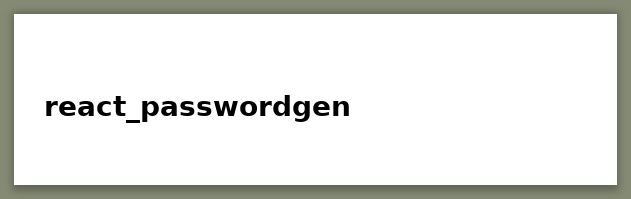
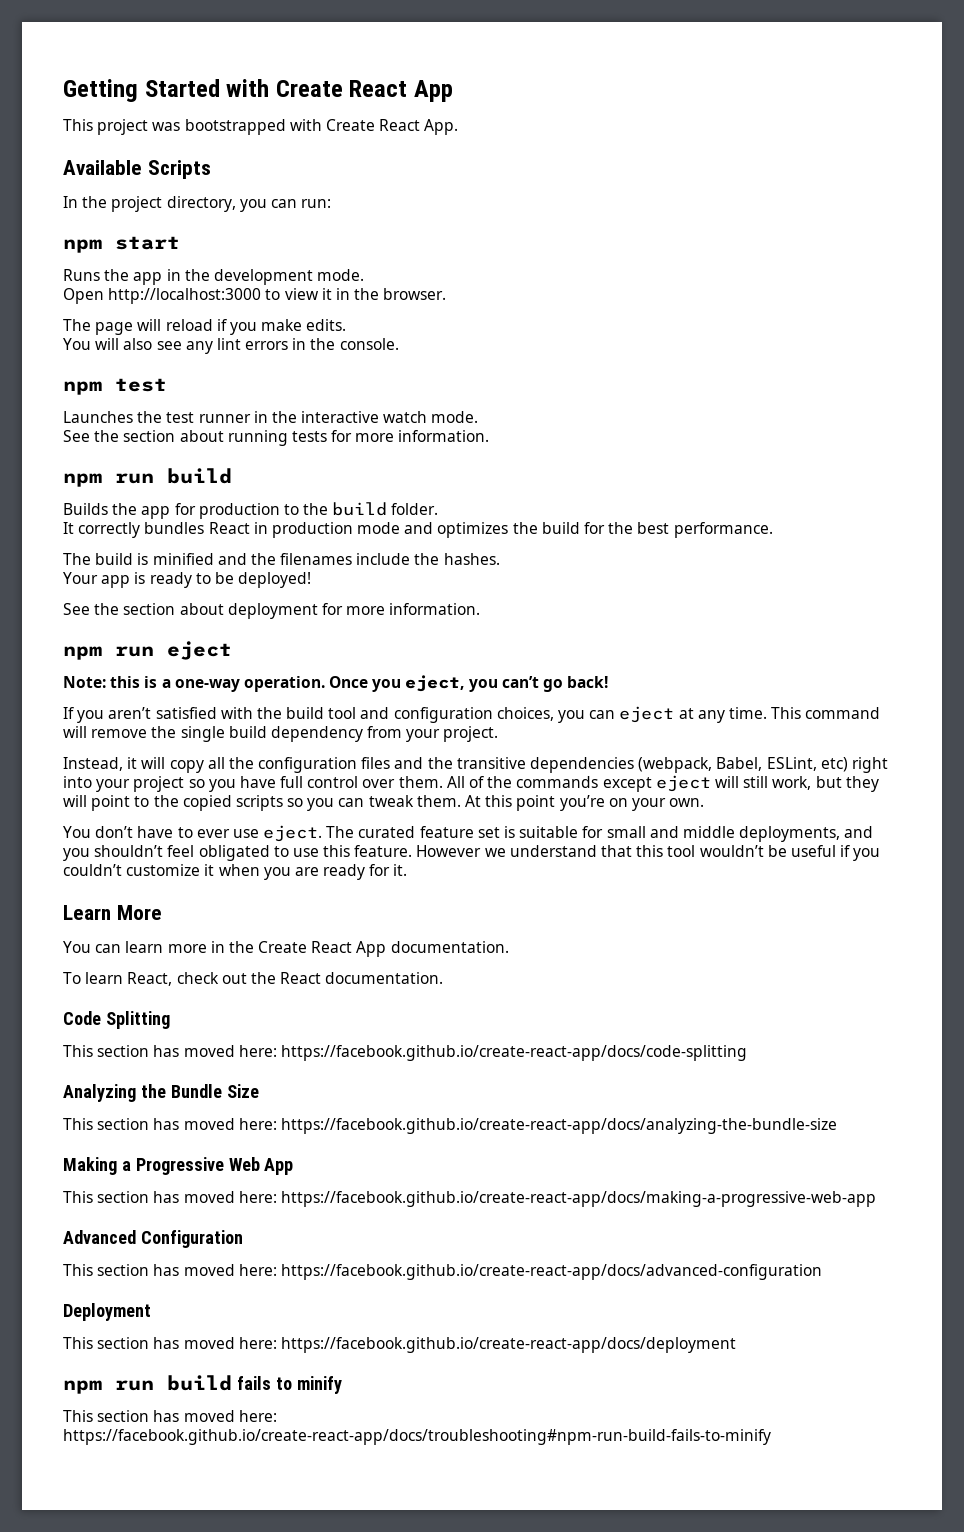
[44,95,351,123] react_passwordgen -> [63,79,454,102] [63,119,459,135] [63,160,211,179] [63,196,332,212] [63,236,180,253] [63,269,365,285] [63,288,447,304] [63,319,347,335] [63,338,399,354] [63,378,167,395] [63,411,479,423] [63,430,490,446] [63,468,232,487] [63,502,439,519] [63,522,773,538] [63,553,500,565] [63,572,312,588] [63,603,481,619] [63,641,232,660] [63,675,609,692] [63,706,881,723] [63,726,499,742] [63,757,888,773] [63,775,879,792] [63,795,705,811] [63,825,874,842] [63,845,881,861] [63,864,408,880] [63,905,162,920] [63,941,509,957] [63,972,444,986] [63,1011,170,1029] [63,1045,747,1061] [63,1084,259,1102] [63,1118,837,1134] [63,1157,294,1175] [63,1191,876,1207] [63,1230,243,1248] [63,1264,822,1280] [63,1303,151,1321] [63,1337,736,1353] [63,1375,342,1394] [63,1410,277,1422] [63,1429,771,1445] Getting Started with Create React App // This project was bootstrapped with Create React App. // Available Scripts // In the project directory, you can run: // npm start // Runs the app in the development mode. // Open http://localhost:3000 to view it in the browser. // The page will reload if you make edits. // You will also see any lint errors in the console. // npm test // Launches the test runner in the interactive watch mode. // See the section about running tests for more information. // npm run build // Builds the app for production to the build folder. // It correctly bundles React in production mode and optimizes the build for the best performance. // The build is minified and the filenames include the hashes. // Your app is ready to be deployed! // See the section about deployment for more information. // npm run eject // Note: this is a one-way operation. Once you eject, you can’t go back! // If you aren’t satisfied with the build tool and configuration choices, you can eject at any time. This command will remove the single build dependency from your project. // Instead, it will copy all the configuration files and the transitive dependencies (webpack, Babel, ESLint, etc) right into your project so you have full control over them. All of the commands except eject will still work, but they will point to the copied scripts so you can tweak them. At this point you’re on your own. // You don’t have to ever use eject. The curated feature set is suitable for small and middle deployments, and you shouldn’t feel obligated to use this feature. However we understand that this tool wouldn’t be useful if you couldn’t customize it when you are ready for it. // Learn More // You can learn more in the Create React App documentation. // To learn React, check out the React documentation. // Code Splitting // This section has moved here: https://facebook.github.io/create-react-app/docs/code-splitting // Analyzing the Bundle Size // This section has moved here: https://facebook.github.io/create-react-app/docs/analyzing-the-bundle-size // Making a Progressive Web App // This section has moved here: https://facebook.github.io/create-react-app/docs/making-a-progressive-web-app // Advanced Configuration // This section has moved here: https://facebook.github.io/create-react-app/docs/advanced-configuration // Deployment // This section has moved here: https://facebook.github.io/create-react-app/docs/deployment // npm run build fails to minify // This section has moved here: https://facebook.github.io/create-react-app/docs/troubleshooting#npm-run-build-fails-to-minify

